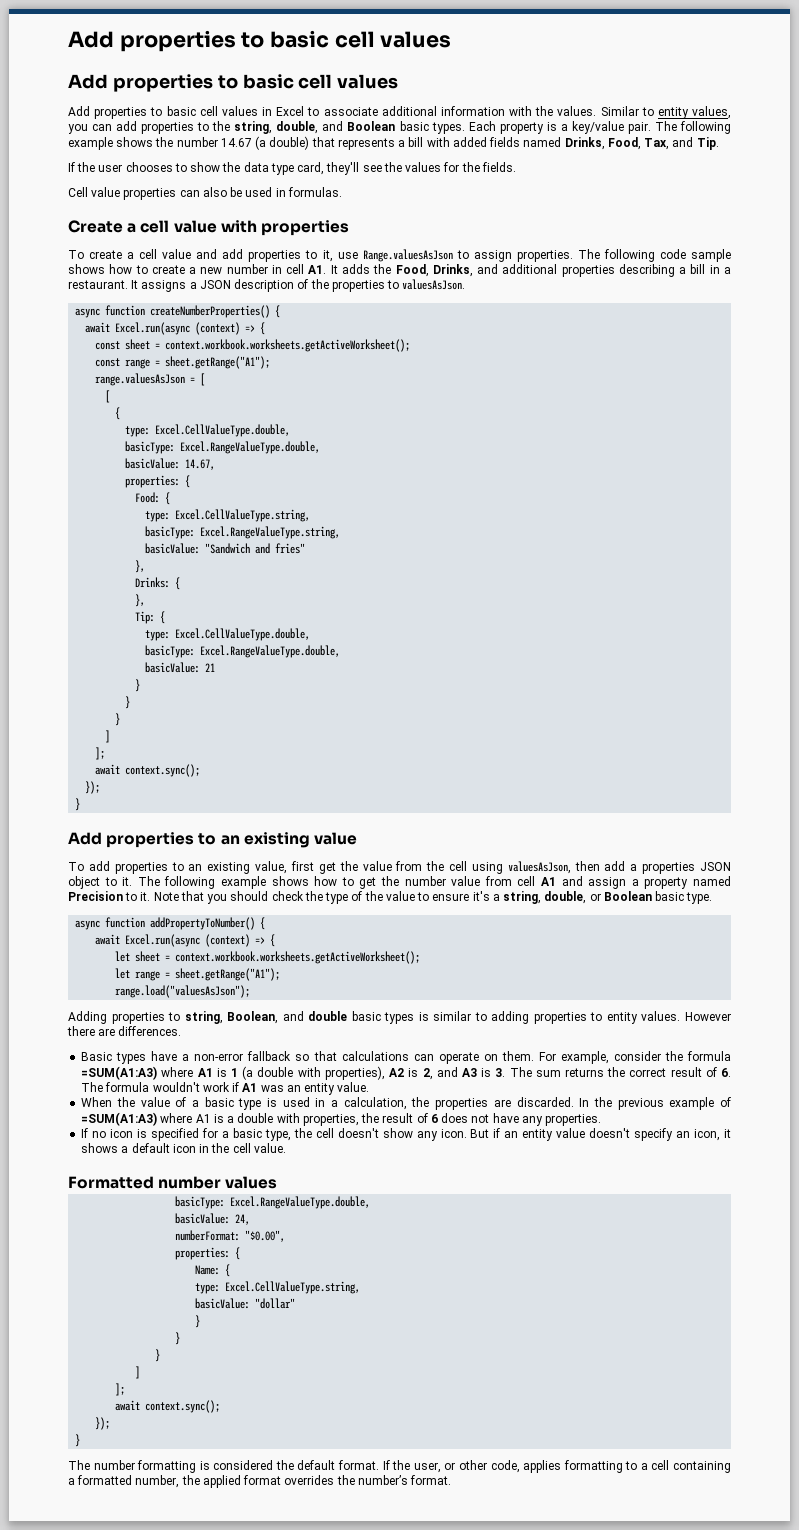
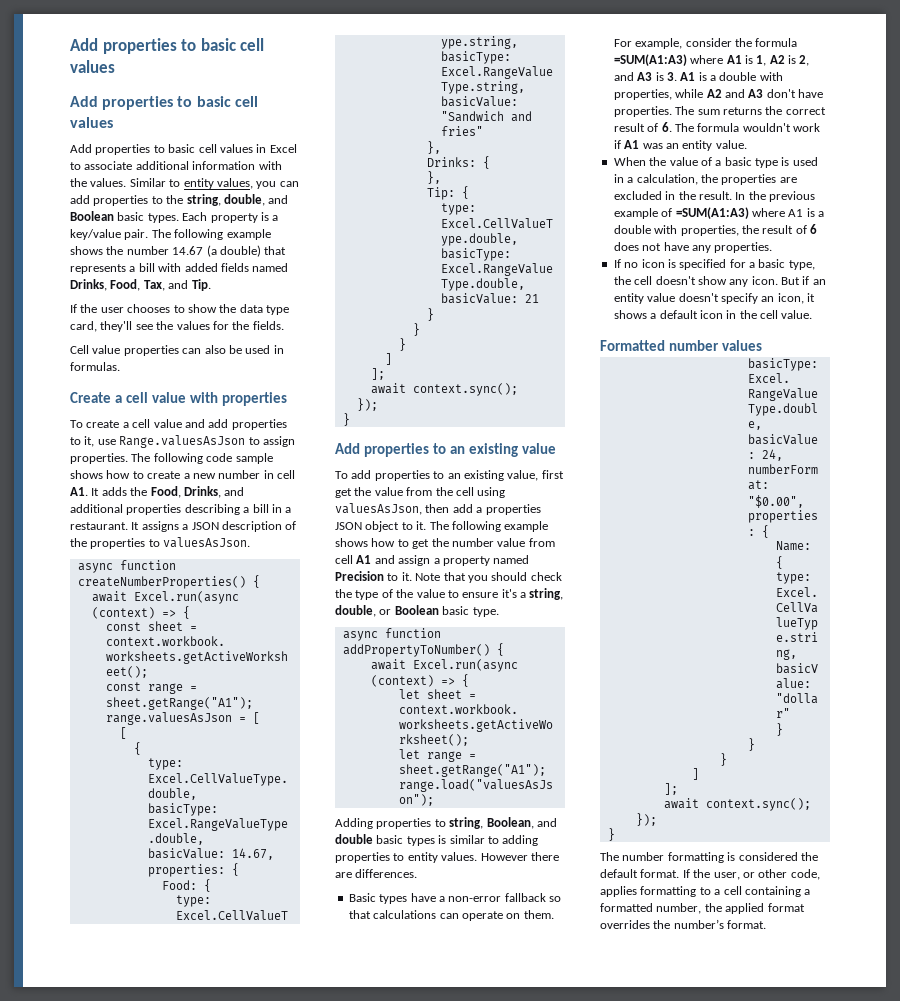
[231,1066,385,1080] 1 (a double with properties), -> [756,55,767,66] 1,
(506, 1072) none -> [680,72,783,81] [613,89,823,100] [613,106,672,117] A1 is a double with properties, while A2 and A3 don't have properties.
[516,1097,574,1107] discarded. -> [613,191,732,200] excluded in the result.

